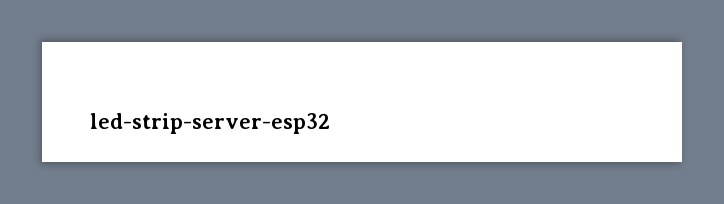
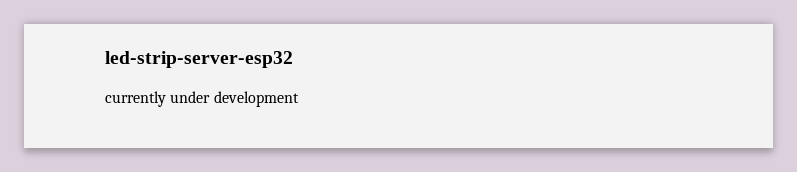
(330, 123) none -> [105,91,299,107] // currently under development

